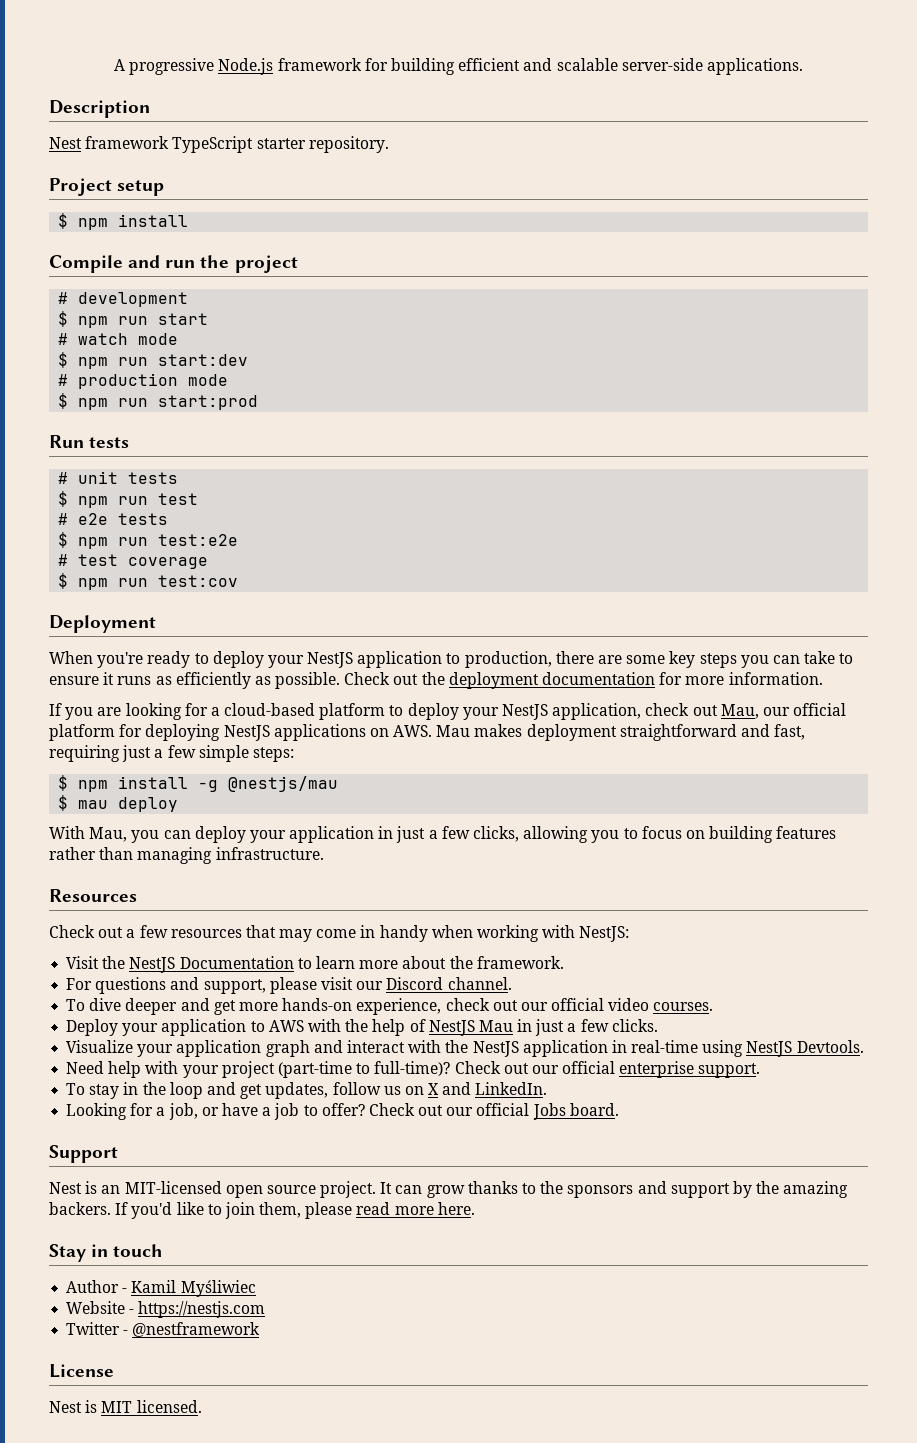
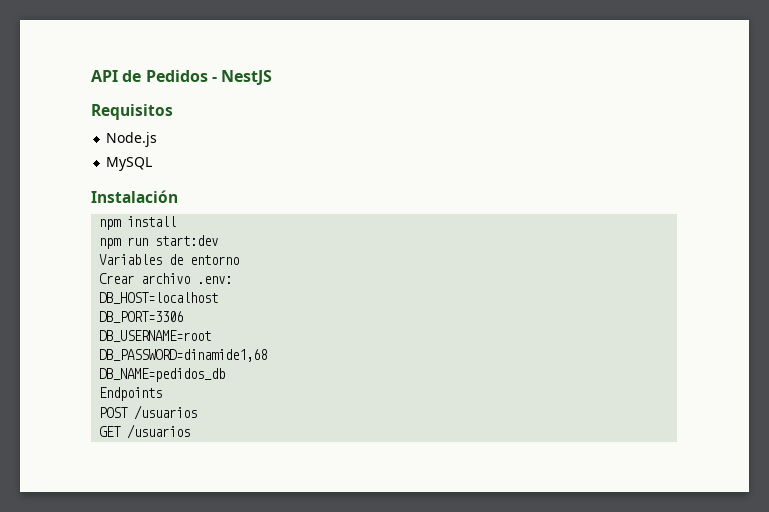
[114,58,803,75] [49,100,150,118] [49,136,389,153] [49,178,165,196] [58,213,189,230] [49,255,298,273] [58,292,189,307] [58,311,209,328] [58,333,179,345] [58,352,249,369] [58,373,229,389] [58,393,259,410] [49,435,130,448] [58,471,179,484] [58,491,199,508] [58,513,169,525] [58,532,239,549] [58,554,209,569] [58,573,239,590] [49,615,156,633] [49,651,854,668] [49,672,823,689] [49,703,847,720] [49,724,806,741] [49,745,294,762] [58,775,339,792] [58,795,179,812] [49,826,837,843] [49,847,324,864] [49,889,137,902] [49,925,630,942] [66,956,564,973] [66,977,512,994] [66,998,714,1015] [66,1019,658,1036] [66,1040,864,1057] [66,1061,761,1078] [66,1082,548,1099] [66,1103,619,1120] [49,1145,118,1163] [49,1181,849,1198] [49,1202,475,1219] [49,1244,164,1262] [66,1280,256,1297] [66,1301,266,1318] [66,1322,261,1337] [49,1364,114,1378] [49,1400,202,1413] A progressive Node.js framework for building efficient and scalable server-side applications. // Description // Nest framework TypeScript starter repository. // Project setup // $ npm install // Compile and run the project // # development // $ npm run start // # watch mode // $ npm run start:dev // # production mode // $ npm run start:prod // Run tests // # unit tests // $ npm run test // # e2e tests // $ npm run test:e2e // # test coverage // $ npm run test:cov // Deployment // When you're ready to deploy your NestJS application to production, there are some key steps you can take to ensure it runs as efficiently as possible. Check out the deployment documentation for more information. // If you are looking for a cloud-based platform to deploy your NestJS application, check out Mau, our official platform for deploying NestJS applications on AWS. Mau makes deployment straightforward and fast, requiring just a few simple steps: // $ npm install -g @nestjs/mau // $ mau deploy // With Mau, you can deploy your application in just a few clicks, allowing you to focus on building features rather than managing infrastructure. // Resources // Check out a few resources that may come in handy when working with NestJS: // Visit the NestJS Documentation to learn more about the framework. // For questions and support, please visit our Discord channel. // To dive deeper and get more hands-on experience, check out our official video courses. // Deploy your application to AWS with the help of NestJS Mau in just a few clicks. // Visualize your application graph and interact with the NestJS application in real-time using NestJS Devtools. // Need help with your project (part-time to full-time)? Check out our official enterprise support. // To stay in the loop and get updates, follow us on X and LinkedIn. // Looking for a job, or have a job to offer? Check out our official Jobs board. // Support // Nest is an MIT-licensed open source project. It can grow thanks to the sponsors and support by the amazing backers. If you'd like to join them, please read more here. // Stay in touch // Author - Kamil Myśliwiec // Website - https://nestjs.com // Twitter - @nestframework // License // Nest is MIT licensed. -> [91,70,273,85] [91,104,173,120] [106,132,158,147] [106,157,153,171] [91,190,178,203] [99,216,177,230] [99,235,219,249] [99,254,240,265] [99,273,233,284] [99,292,219,304] [99,311,184,323] [99,330,212,342] [99,349,268,362] [99,368,226,382] [99,387,163,401] [99,405,198,420] [99,424,191,439] API de Pedidos - NestJS // Requisitos // Node.js // MySQL // Instalación // npm install // npm run start:dev // Variables de entorno // Crear archivo .env: // DB_HOST=localhost // DB_PORT=3306 // DB_USERNAME=root // DB_PASSWORD=dinamide1,68 // DB_NAME=pedidos_db // Endpoints // POST /usuarios // GET /usuarios

